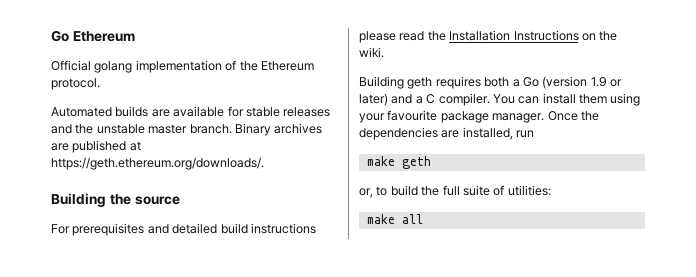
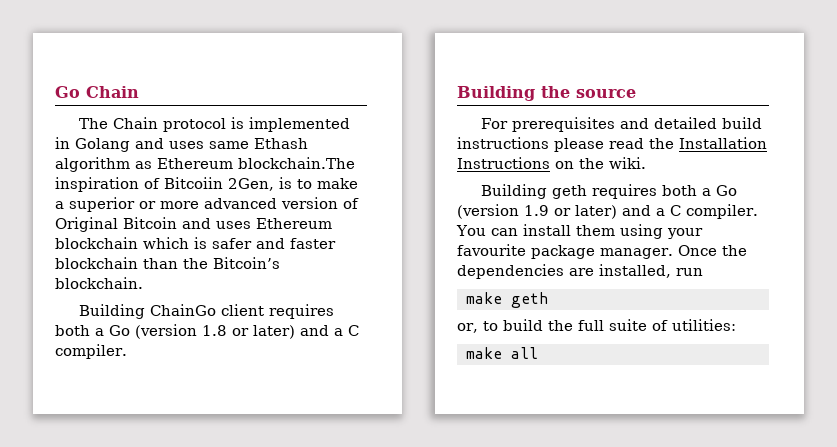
[51,30,135,42] [51,60,314,73] [51,78,100,90] [51,106,331,117] [51,123,323,136] [51,140,141,153] [51,157,264,170] Go Ethereum // Official golang implementation of the Ethereum protocol. // Automated builds are available for stable releases and the unstable master branch. Binary archives are published at https://geth.ethereum.org/downloads/. -> [55,86,139,98] [78,117,350,132] [55,137,308,152] [55,157,355,172] [55,177,358,192] [55,197,359,212] [55,217,332,232] [55,237,336,249] [55,257,280,269] [55,277,143,289] [78,304,334,319] [55,324,359,339] [55,344,127,359] Go Chain // The Chain protocol is implemented in Golang and uses same Ethash algorithm as Ethereum blockchain.The inspiration of Bitcoiin 2Gen, is to make a superior or more advanced version of Original Bitcoin and uses Ethereum blockchain which is safer and faster blockchain than the Bitcoin’s blockchain. // Building ChainGo client requires both a Go (version 1.8 or later) and a C compiler.

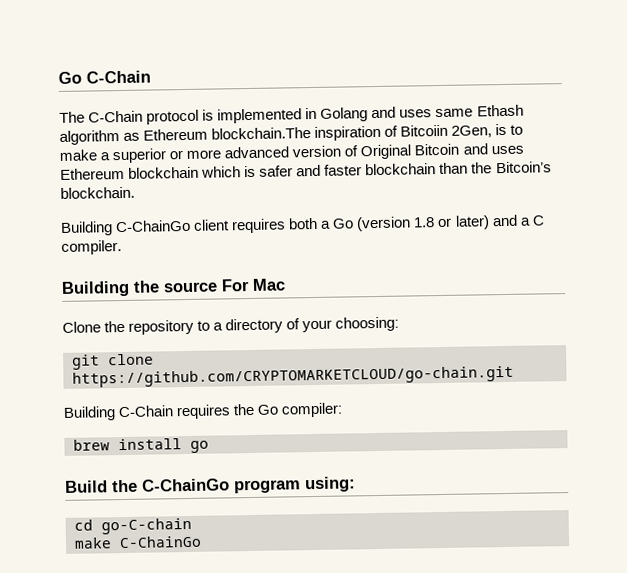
[55,86,139,98] Go Chain -> [58,70,151,84] Go C-Chain
[112,117,158,129] Chain -> [88,110,144,123] C-Chain
[149,304,216,316] ChainGo -> [115,219,192,233] C-ChainGo
[480,117,762,132] [457,137,767,152] [457,157,646,169] [480,184,737,199] [457,204,758,219] [456,224,703,239] [457,244,747,259] [457,264,703,279] [465,292,548,308] [457,319,736,333] [465,347,538,359] // For prerequisites and detailed build instructions please read the Installation Instructions on the wiki. // Building geth requires both a Go (version 1.9 or later) and a C compiler. You can install them using your favourite package manager. Once the dependencies are installed, run // make geth // or, to build the full suite of utilities: // make all -> [221,278,286,292] [62,316,400,335] [72,353,154,370] [72,365,514,388] [63,402,344,421] [73,438,209,453] [65,476,356,494] [74,517,192,535] [74,535,202,549] For Mac // Clone the repository to a directory of your choosing: // git clone https://github.com/CRYPTOMARKETCLOUD/go-chain.git // Building C-Chain requires the Go compiler: // brew install go // Build the C-ChainGo program using: // cd go-C-chain // make C-ChainGo

